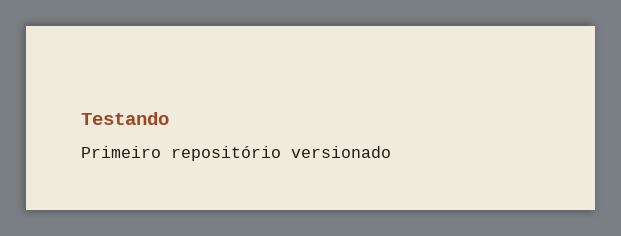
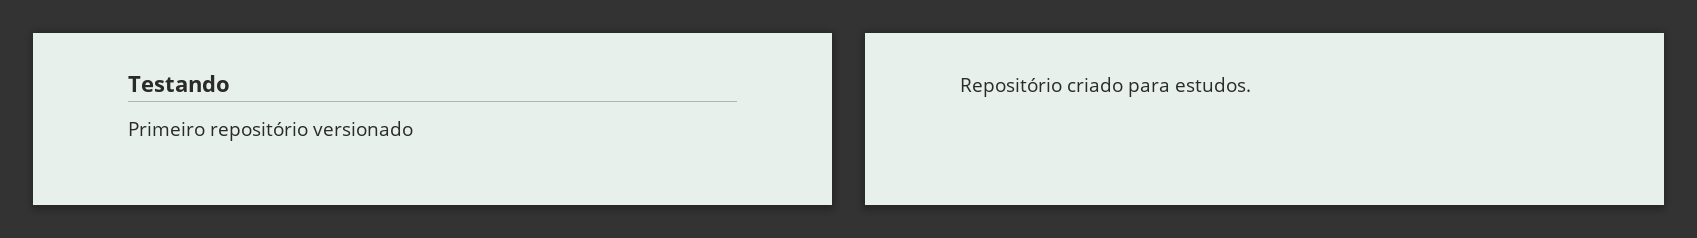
(391, 152) none -> [960,77,1251,97] // Repositório criado para estudos.

